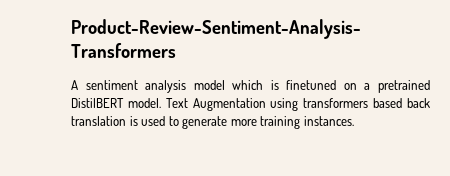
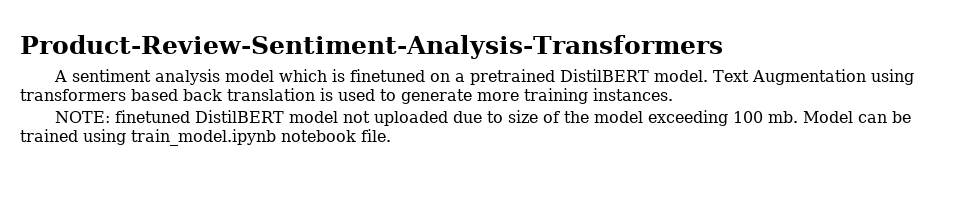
(354, 121) none -> [55,110,912,126] [20,129,391,146] // NOTE: finetuned DistilBERT model not uploaded due to size of the model exceeding 100 mb. Model can be trained using train_model.ipynb notebook file.

